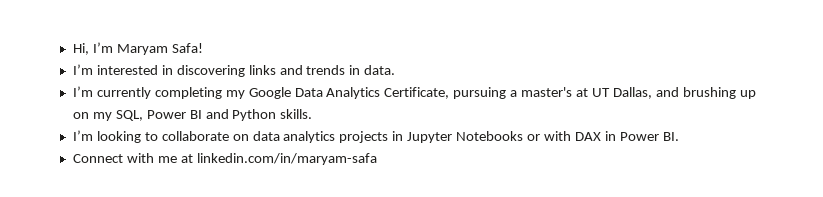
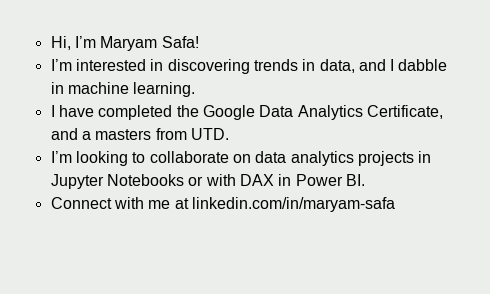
[248,65,396,75] [72,86,756,99] [72,109,313,121] links and trends in data. // I’m currently completing my Google Data Analytics Certificate, pursuing a master's at UT Dallas, and brushing up on my SQL, Power BI and Python skills. -> [253,59,448,73] [50,82,196,97] [50,105,443,120] [50,128,229,140] trends in data, and I dabble in machine learning. // I have completed the Google Data Analytics Certificate, and a masters from UTD.

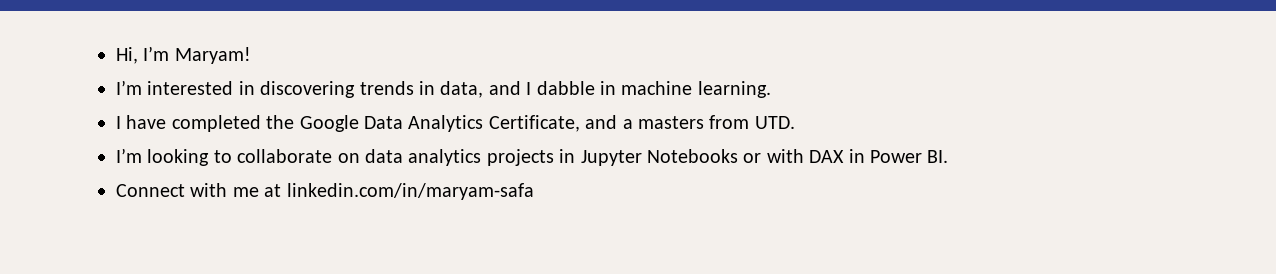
[100,36,199,51] Maryam Safa! -> [174,47,251,64] Maryam!

